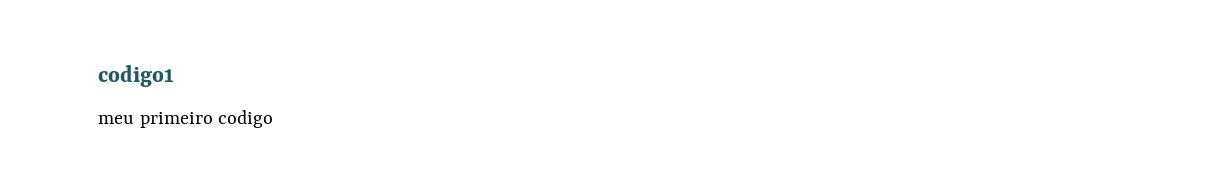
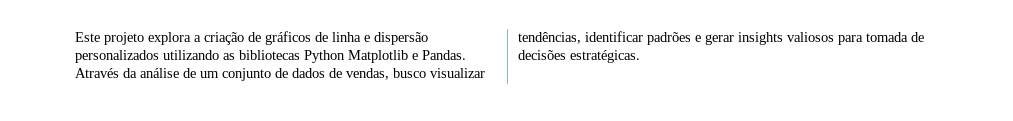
[98,65,174,87] [98,110,274,128] codigo1 // meu primeiro codigo -> [75,31,428,45] [75,50,466,63] [75,68,485,81] [518,31,924,45] [518,50,640,63] Este projeto explora a criação de gráficos de linha e dispersão personalizados utilizando as bibliotecas Python Matplotlib e Pandas. Através da análise de um conjunto de dados de vendas, busco visualizar tendências, identificar padrões e gerar insights valiosos para tomada de decisões estratégicas.

